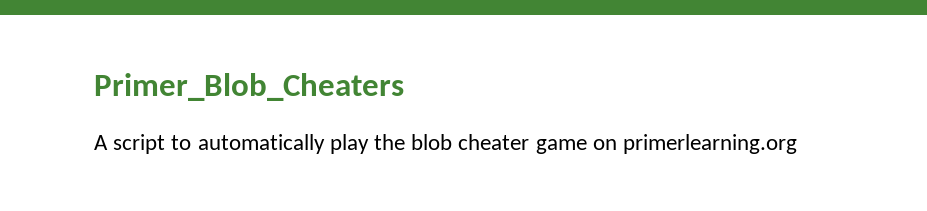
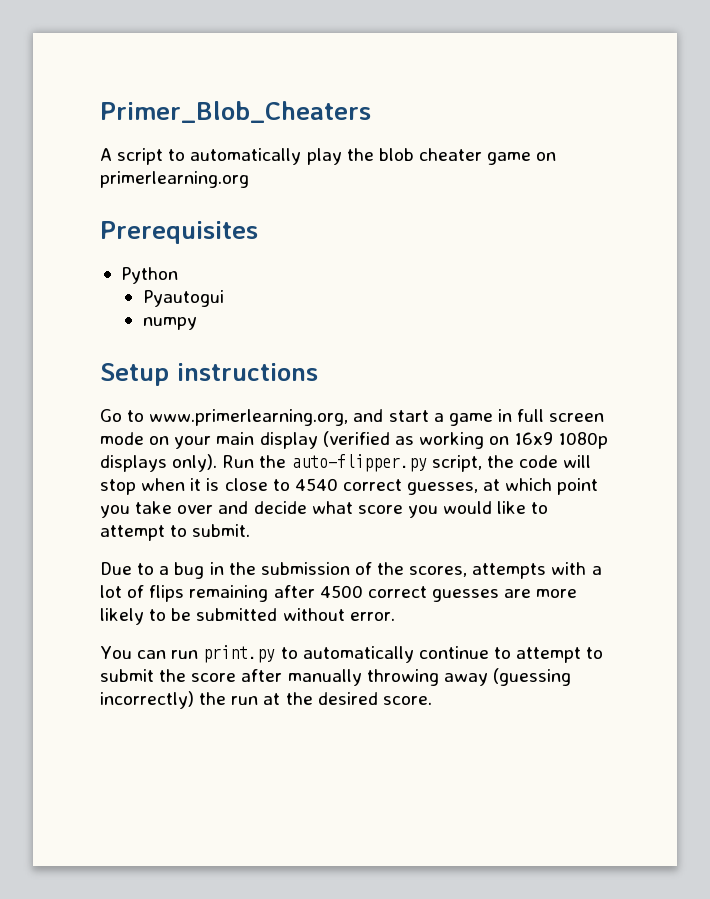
(798, 144) none -> [100,221,258,244] [120,267,178,284] [142,290,224,307] [142,317,197,330] [100,363,318,386] [100,409,605,426] [100,431,609,449] [100,454,592,472] [100,478,599,495] [100,501,549,518] [100,524,251,541] [100,562,602,579] [100,585,578,602] [100,608,395,625] [100,645,604,663] [100,668,571,686] [100,691,432,709] // Prerequisites // Python // Pyautogui // numpy // Setup instructions // Go to www.primerlearning.org, and start a game in full screen mode on your main display (verified as working on 16x9 1080p displays only). Run the auto-flipper.py script, the code will stop when it is close to 4540 correct guesses, at which point you take over and decide what score you would like to attempt to submit. // Due to a bug in the submission of the scores, attempts with a lot of flips remaining after 4500 correct guesses are more likely to be submitted without error. // You can run print.py to automatically continue to attempt to submit the score after manually throwing away (guessing incorrectly) the run at the desired score.

